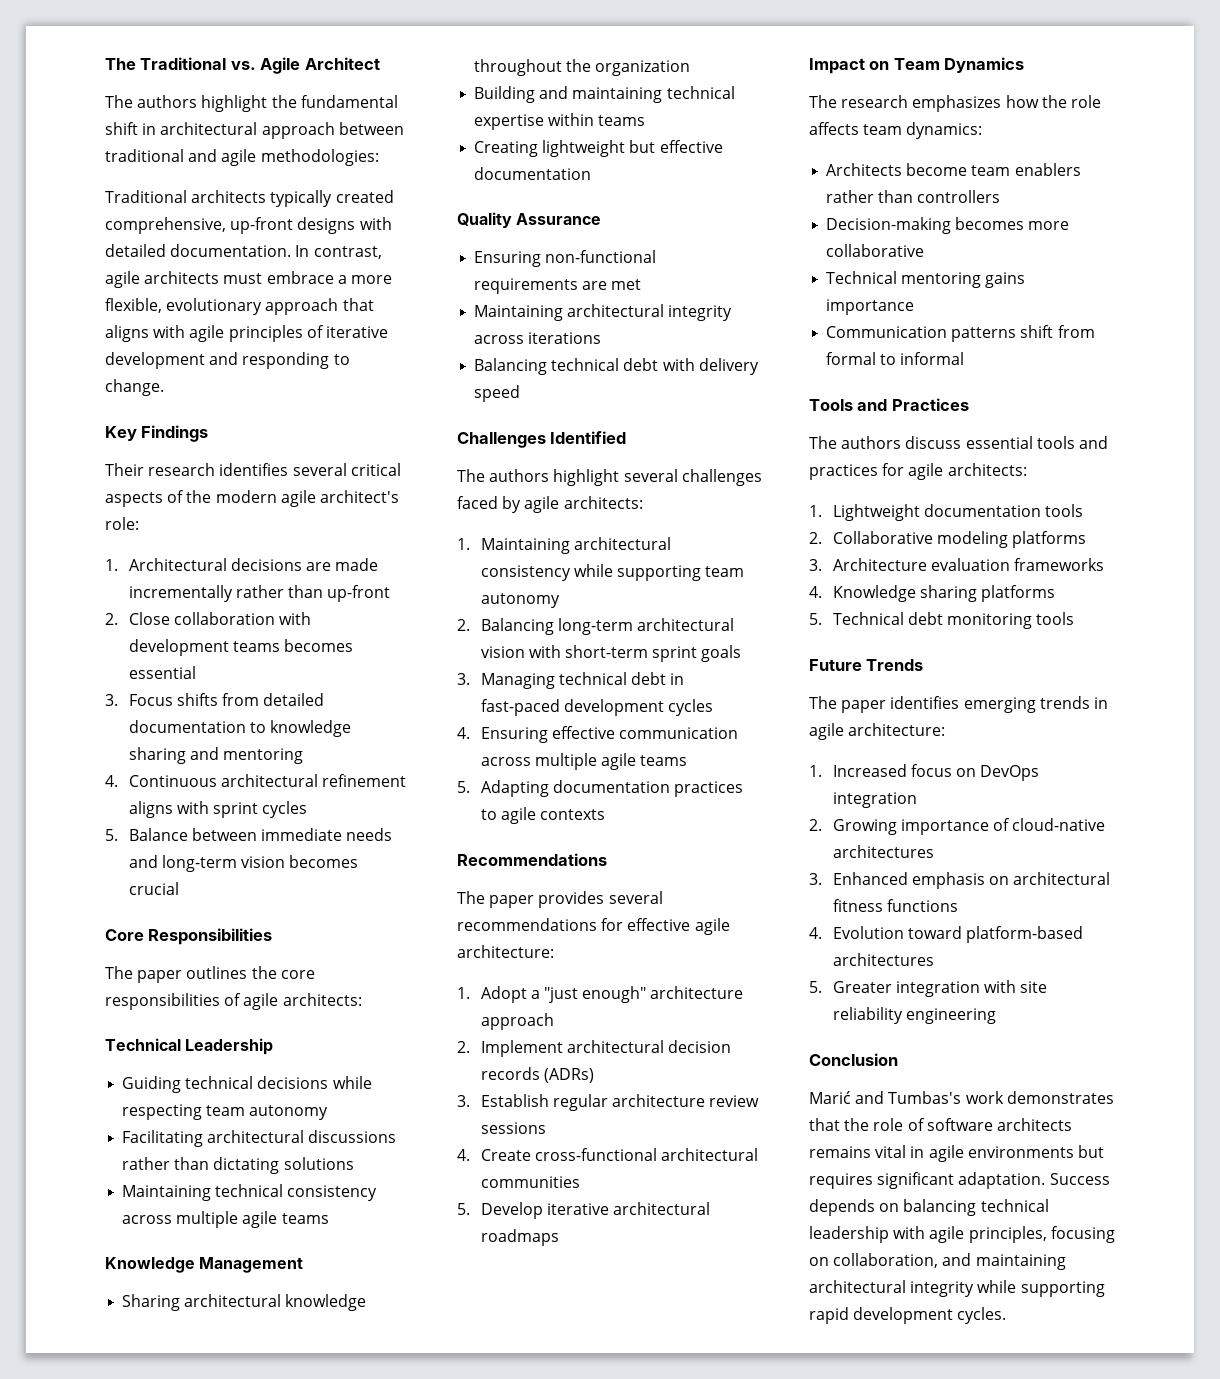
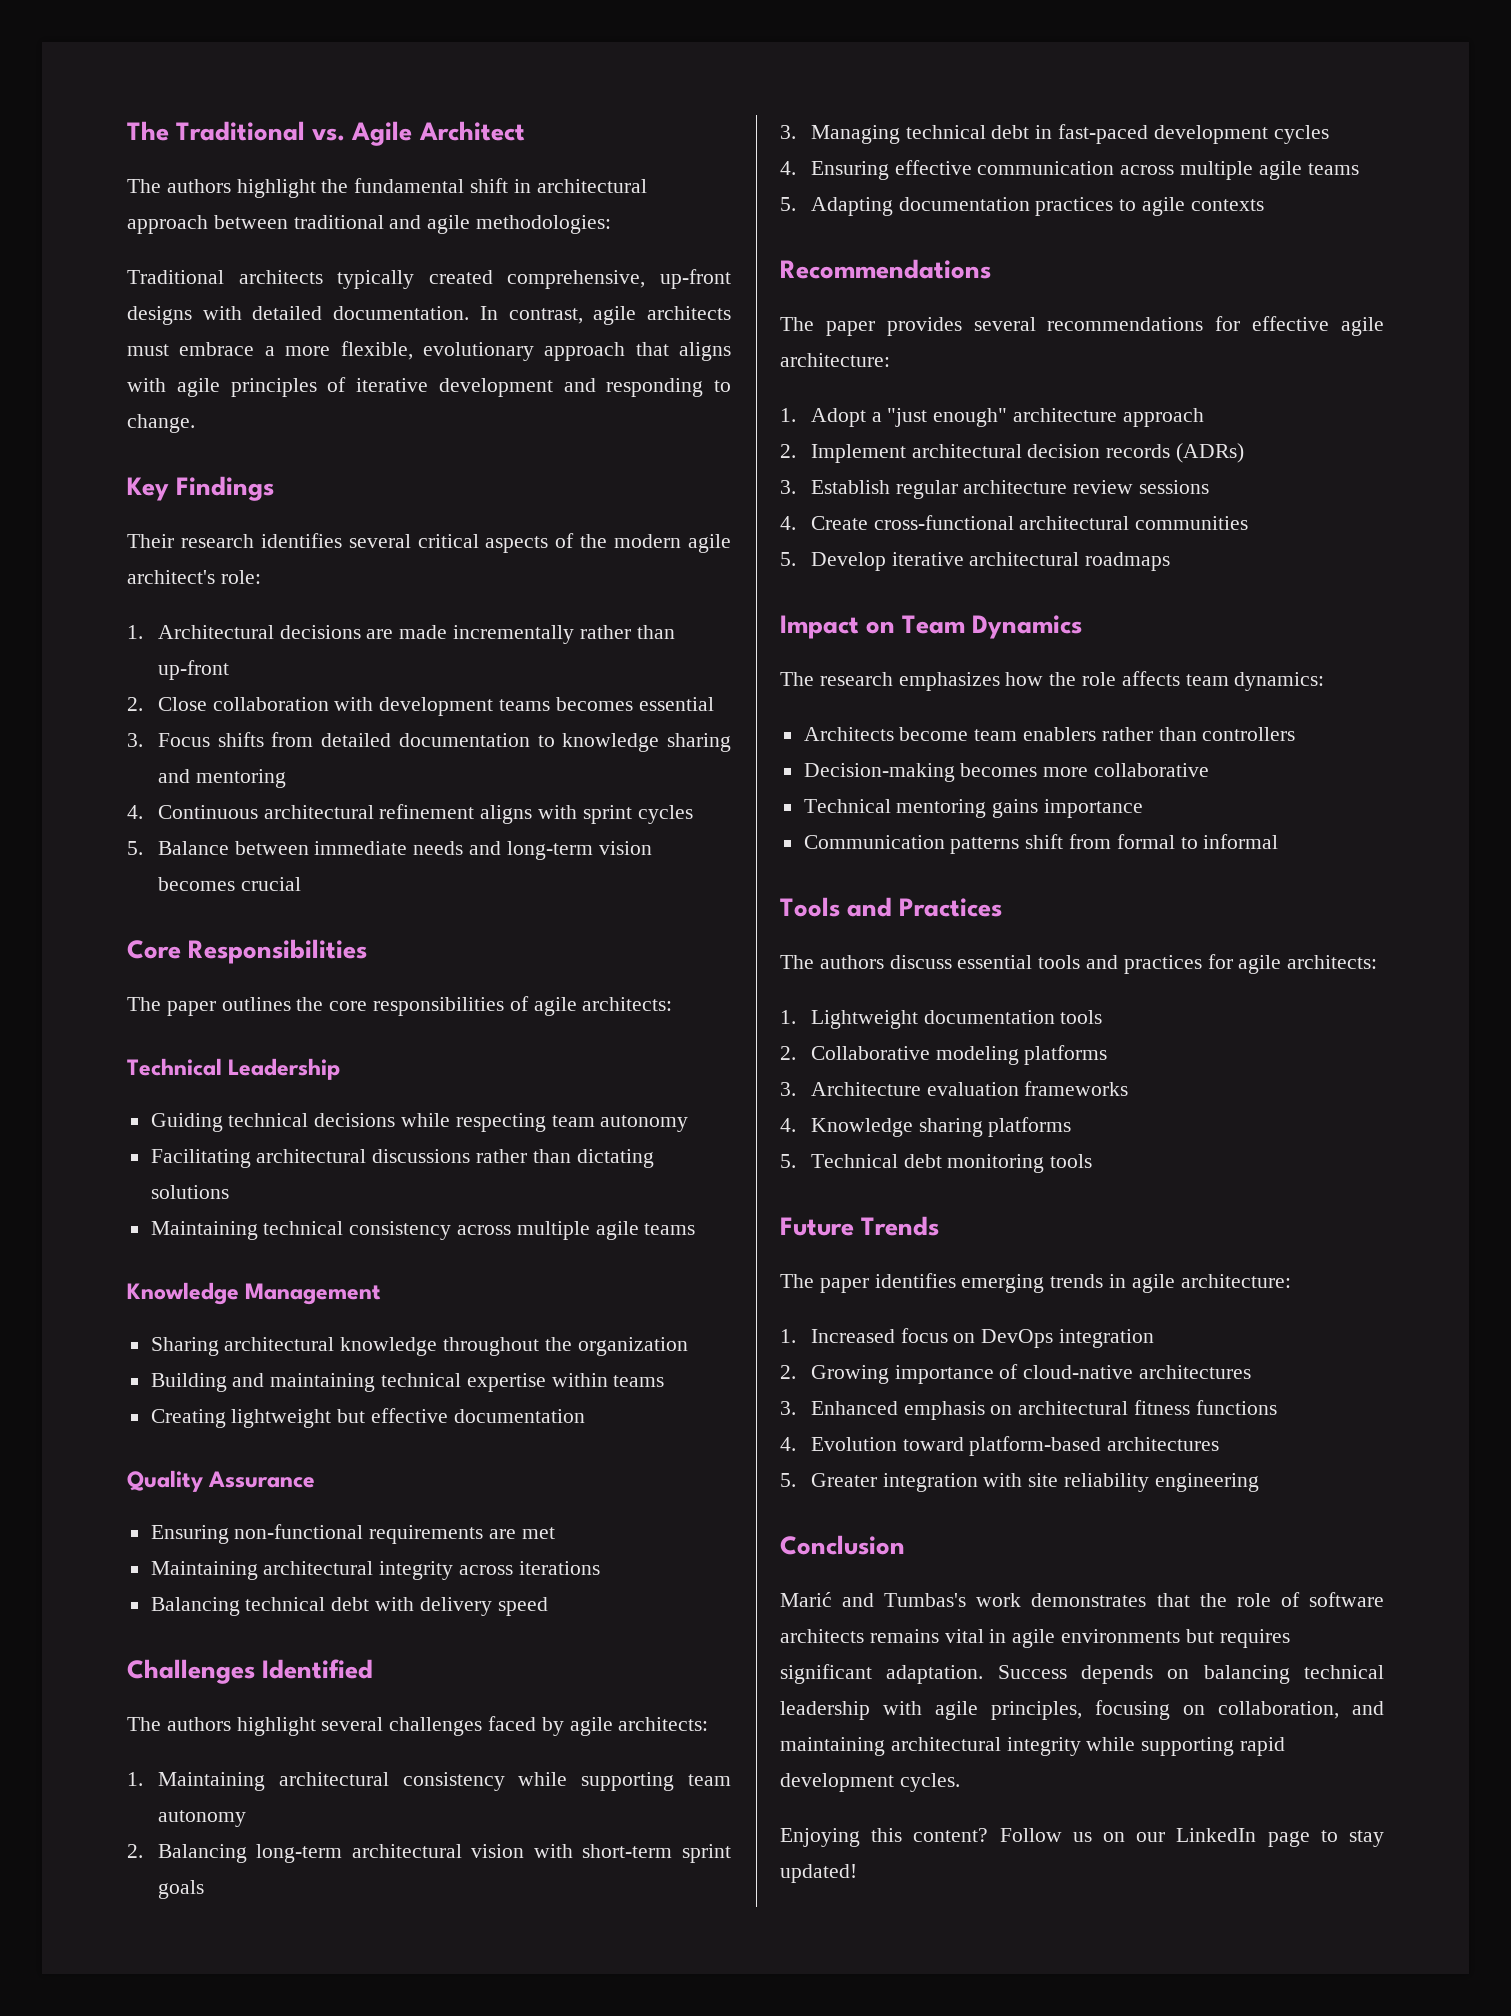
(1007, 1315) none -> [780,1828,1384,1847] [780,1864,857,1883] // Enjoying this content? Follow us on our LinkedIn page to stay updated!

